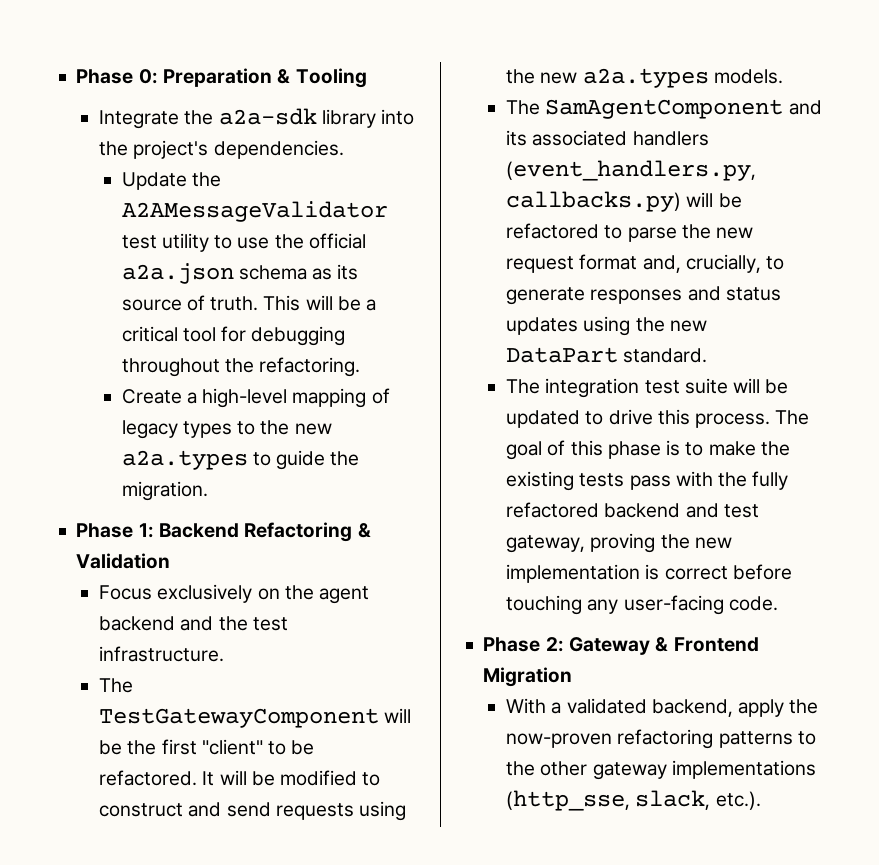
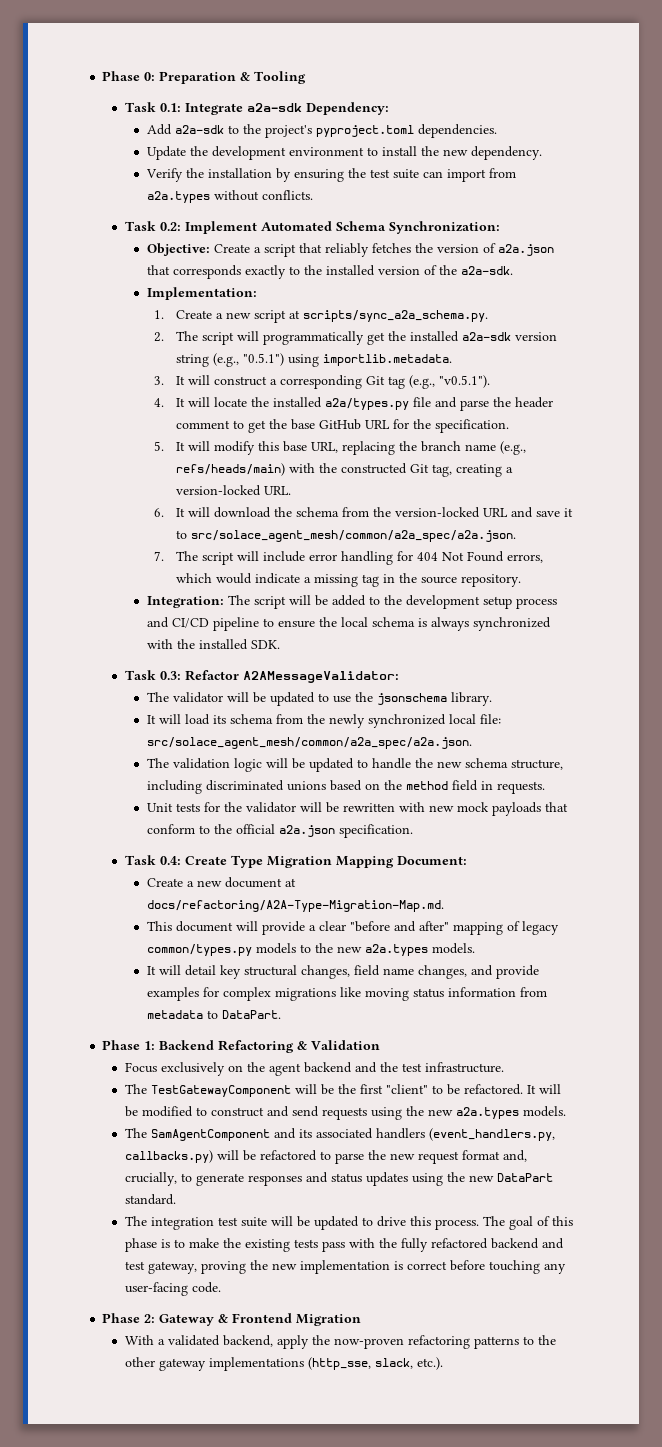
[99,108,415,129] Integrate the a2a-sdk library into -> [124,102,389,115] [147,124,240,135] Task 0.1: Integrate a2a-sdk Dependency: // Add a2a-sdk to
(209, 149) none -> [316,125,415,137] pyproject.toml
[121,201,388,222] [121,233,366,252] [121,263,359,284] [121,295,377,311] [121,326,346,346] [121,357,361,377] [121,388,288,408] A2AMessageValidator test utility to use the official a2a.json schema as its source of truth. This will be a critical tool for debugging throughout the refactoring. // Create a high-level -> [212,146,543,160] [146,168,517,182] [147,190,314,203] [124,221,500,234] [147,243,555,257] [147,265,514,279] [147,287,258,300] [154,310,489,323] [154,331,558,345] [176,353,453,367] [154,375,491,389] [154,397,554,411] [176,419,510,433] [154,441,527,455] [176,463,514,477] [176,485,292,496] [154,507,574,518] [176,530,517,542] [154,551,544,565] [176,573,522,587] [147,595,558,609] [147,617,552,631] [147,639,281,650] [124,670,399,683] [147,692,493,706] [147,714,502,728] [147,737,473,749] [147,758,564,772] [147,780,546,794] [147,802,569,816] [147,824,414,838] [124,855,467,868] [147,877,297,888] [147,900,445,912] [147,921,450,935] development environment to install the new dependency. // Verify the installation by ensuring the test suite can import from a2a.types without conflicts. // Task 0.2: Implement Automated Schema Synchronization: // Objective: Create a script that reliably fetches the version of a2a.json that corresponds exactly to the installed version of the a2a-sdk. // Implementation: // 1. Create a new script at scripts/sync_a2a_schema.py. // 2. The script will programmatically get the installed a2a-sdk version string (e.g., "0.5.1") using importlib.metadata. // 3. It will construct a corresponding Git tag (e.g., "v0.5.1"). // 4. It will locate the installed a2a/types.py file and parse the header comment to get the base GitHub URL for the specification. // 5. It will modify this base URL, replacing the branch name (e.g., refs/heads/main) with the constructed Git tag, creating a version-locked URL. // 6. It will download the schema from the version-locked URL and save it to src/solace_agent_mesh/common/a2a_spec/a2a.json. // 7. The script will include error handling for 404 Not Found errors, which would indicate a missing tag in the source repository. // Integration: The script will be added to the development setup process and CI/CD pipeline to ensure the local schema is always synchronized with the installed SDK. // Task 0.3: Refactor A2AMessageValidator: // The validator will be updated to use the jsonschema library. // It will load its schema from the newly synchronized local file: src/solace_agent_mesh/common/a2a_spec/a2a.json. // The validation logic will be updated to handle the new schema structure, including discriminated unions based on the method field in requests. // Unit tests for the validator will be rewritten with new mock payloads that conform to the official a2a.json specification. // Task 0.4: Create Type Migration Mapping Document: // Create a new document at docs/refactoring/A2A-Type-Migration-Map.md. // This document will provide a clear "before and after"
[182,421,232,438] types -> [147,943,297,956] common/types.py models
[252,450,360,470] [121,481,208,501] to guide the migration. -> [432,943,476,954] [147,965,540,979] [147,987,548,1001] [147,1010,282,1019] models. // It will detail key structural changes, field name changes, and provide examples for complex migrations like moving status information from metadata to DataPart.

